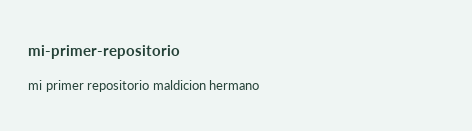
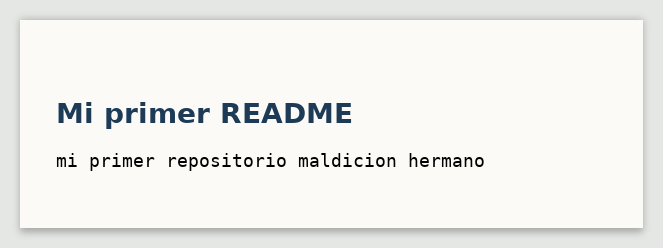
[28,45,180,59] mi-primer-repositorio -> [56,102,353,129] Mi primer README

